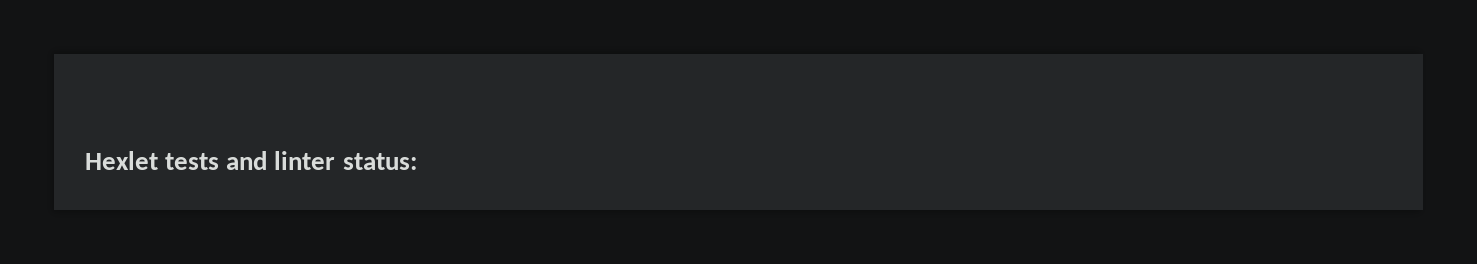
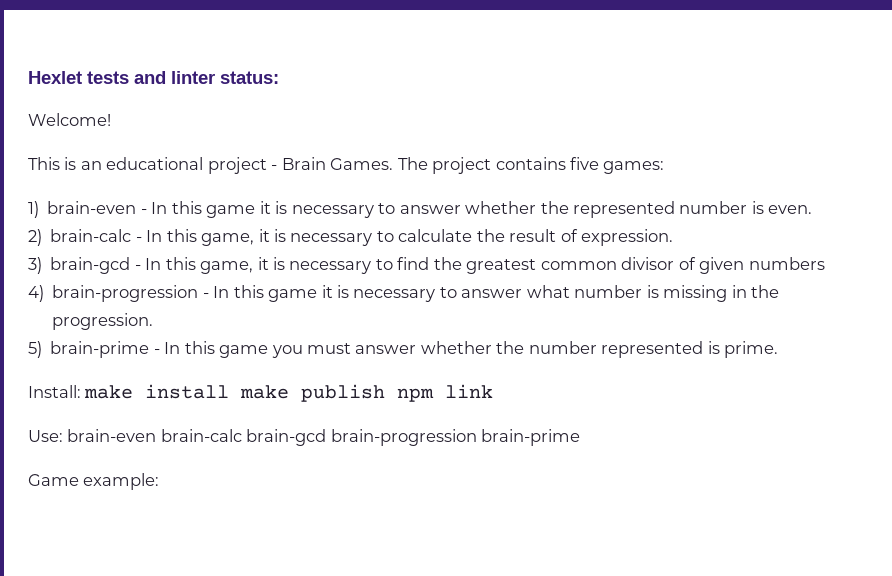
(417, 161) none -> [28,113,111,126] [28,157,665,174] [28,201,813,218] [28,229,674,246] [28,257,825,274] [28,285,780,302] [52,313,154,330] [28,341,779,358] [28,384,494,402] [28,429,581,446] [28,473,160,490] // Welcome! // This is an educational project - Brain Games. The project contains five games: // 1) brain-even - In this game it is necessary to answer whether the represented number is even. // 2) brain-calc - In this game, it is necessary to calculate the result of expression. // 3) brain-gcd - In this game, it is necessary to find the greatest common divisor of given numbers // 4) brain-progression - In this game it is necessary to answer what number is missing in the progression. // 5) brain-prime - In this game you must answer whether the number represented is prime. // Install: make install make publish npm link // Use: brain-even brain-calc brain-gcd brain-progression brain-prime // Game example:

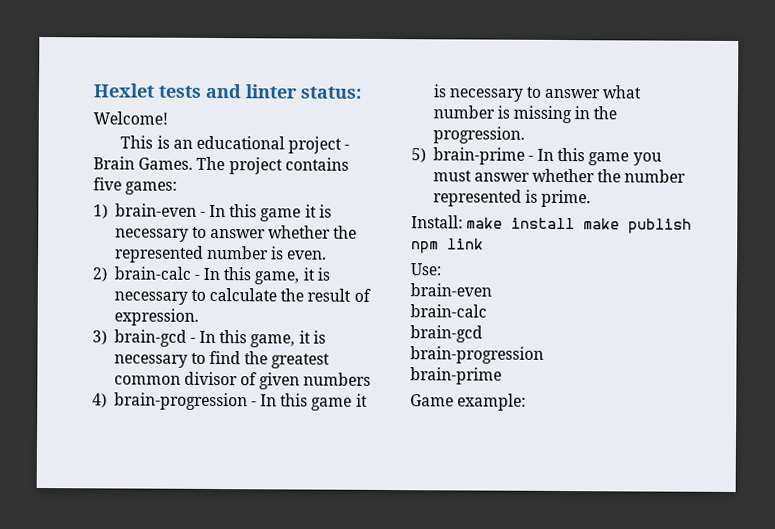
[67,429,477,446] brain-even brain-calc brain-gcd brain-progression -> [410,283,492,297] [410,304,487,318] [410,325,483,343] [410,346,544,364] // brain-even // brain-calc // brain-gcd // brain-progression //

